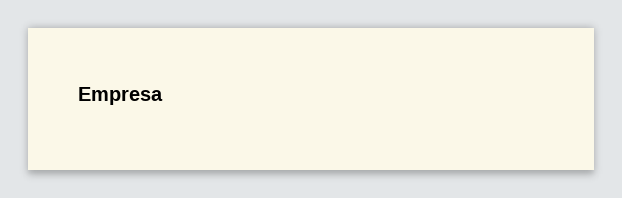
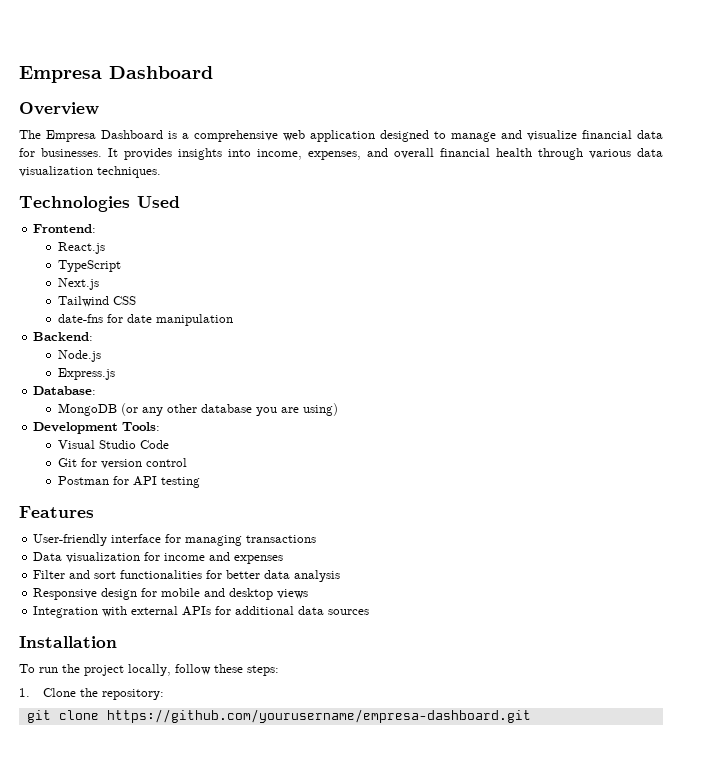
[78,87,163,105] Empresa -> [19,66,213,83] [19,102,99,115] [19,130,663,142] [19,148,663,160] [19,166,161,178] [19,196,180,212] [33,224,97,233] [57,242,105,254] [57,260,121,272] [57,278,99,290] [57,296,136,307] [57,314,233,326] [33,332,94,341] [57,350,101,362] [57,368,115,380] [33,386,97,395] [57,403,338,416] [33,422,161,434] [57,440,169,449] [57,458,187,469] [57,476,200,488] [19,506,94,518] [33,534,317,546] [33,552,284,564] [33,570,341,582] [33,588,309,600] [33,606,370,618] [19,636,117,648] [19,664,279,676] [19,688,165,700] [26,709,531,723] Empresa Dashboard // Overview // The Empresa Dashboard is a comprehensive web application designed to manage and visualize financial data for businesses. It provides insights into income, expenses, and overall financial health through various data visualization techniques. // Technologies Used // Frontend: // React.js // TypeScript // Next.js // Tailwind CSS // date-fns for date manipulation // Backend: // Node.js // Express.js // Database: // MongoDB (or any other database you are using) // Development Tools: // Visual Studio Code // Git for version control // Postman for API testing // Features // User-friendly interface for managing transactions // Data visualization for income and expenses // Filter and sort functionalities for better data analysis // Responsive design for mobile and desktop views // Integration with external APIs for additional data sources // Installation // To run the project locally, follow these steps: // 1. Clone the repository: // git clone https://github.com/yourusername/empresa-dashboard.git

